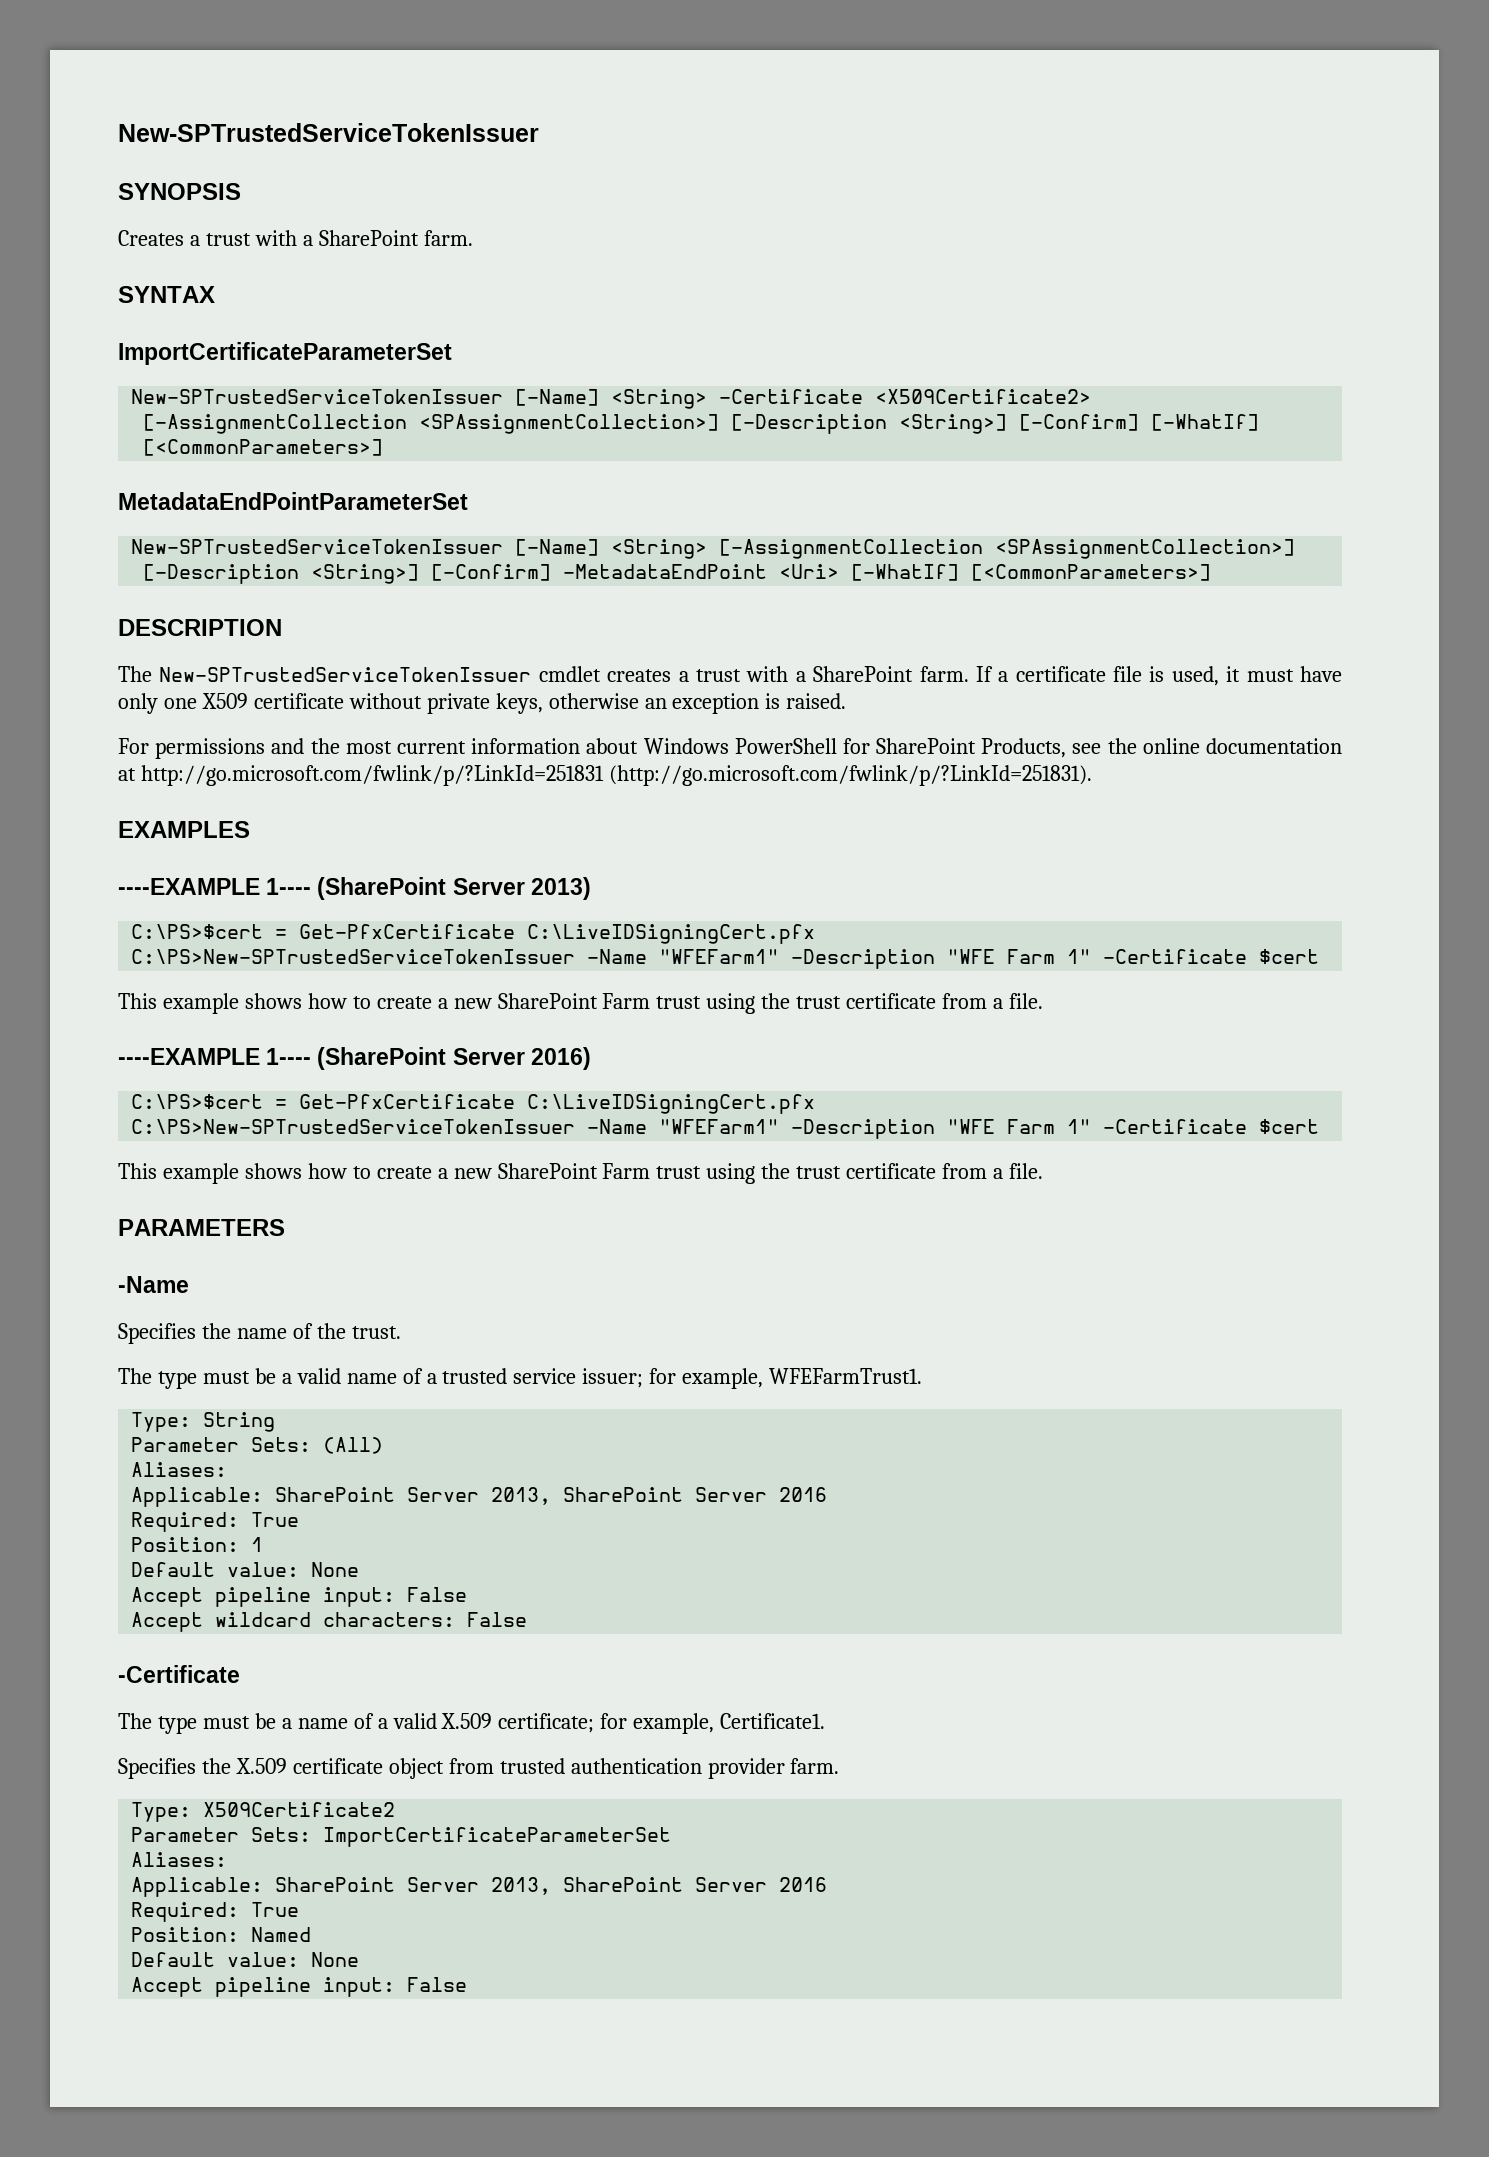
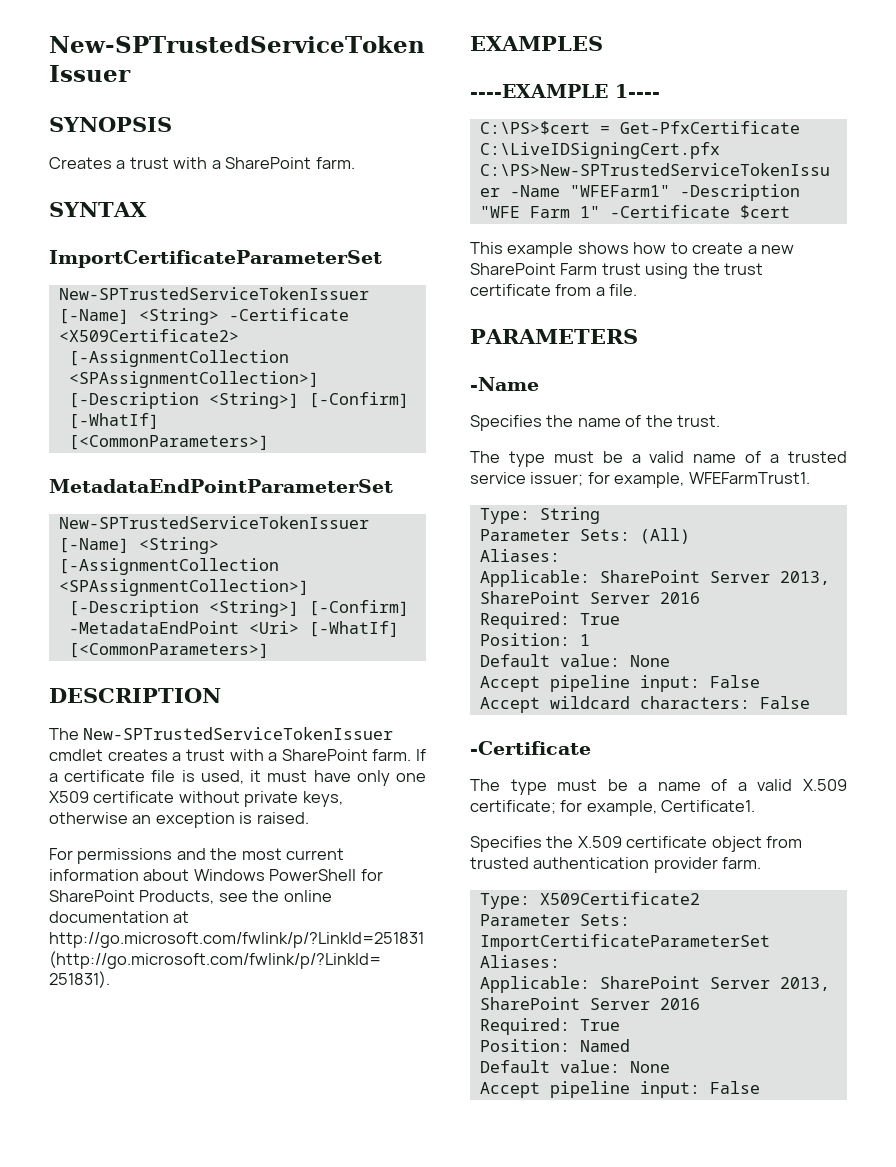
[317,877,591,900] [131,924,816,944] [131,949,1320,969] [118,993,1043,1014] [118,1047,591,1070] (SharePoint Server 2013) // C:\PS>$cert = Get-PfxCertificate C:\LiveIDSigningCert.pfx // C:\PS>New-SPTrustedServiceTokenIssuer -Name "WFEFarm1" -Description "WFE Farm 1" -Certificate $cert // This example shows how to create a new SharePoint Farm trust using the trust certificate from a file. // ----EXAMPLE 1---- (SharePoint Server 2016) -> (660, 91) none

